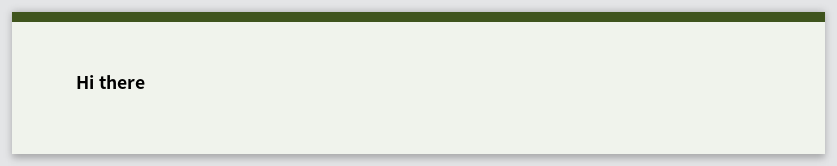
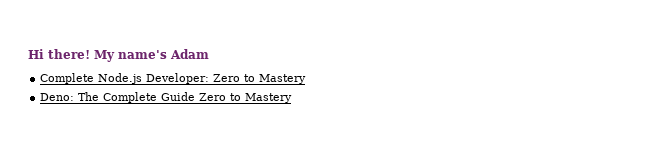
[98,75,145,89] there -> [48,49,209,62] [40,73,307,84] [40,92,293,103] there! My name's Adam // Complete Node.js Developer: Zero to Mastery // Deno: The Complete Guide Zero to Mastery

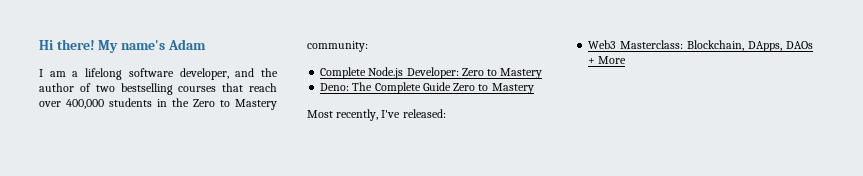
(209, 54) none -> [39,68,278,80] [39,83,277,95] [39,98,277,110] [307,41,368,52] // I am a lifelong software developer, and the author of two bestselling courses that reach over 400,000 students in the Zero to Mastery community:
(293, 98) none -> [307,109,446,121] [588,40,813,52] [588,56,627,64] // Most recently, I've released: // Web3 Masterclass: Blockchain, DApps, DAOs + More

